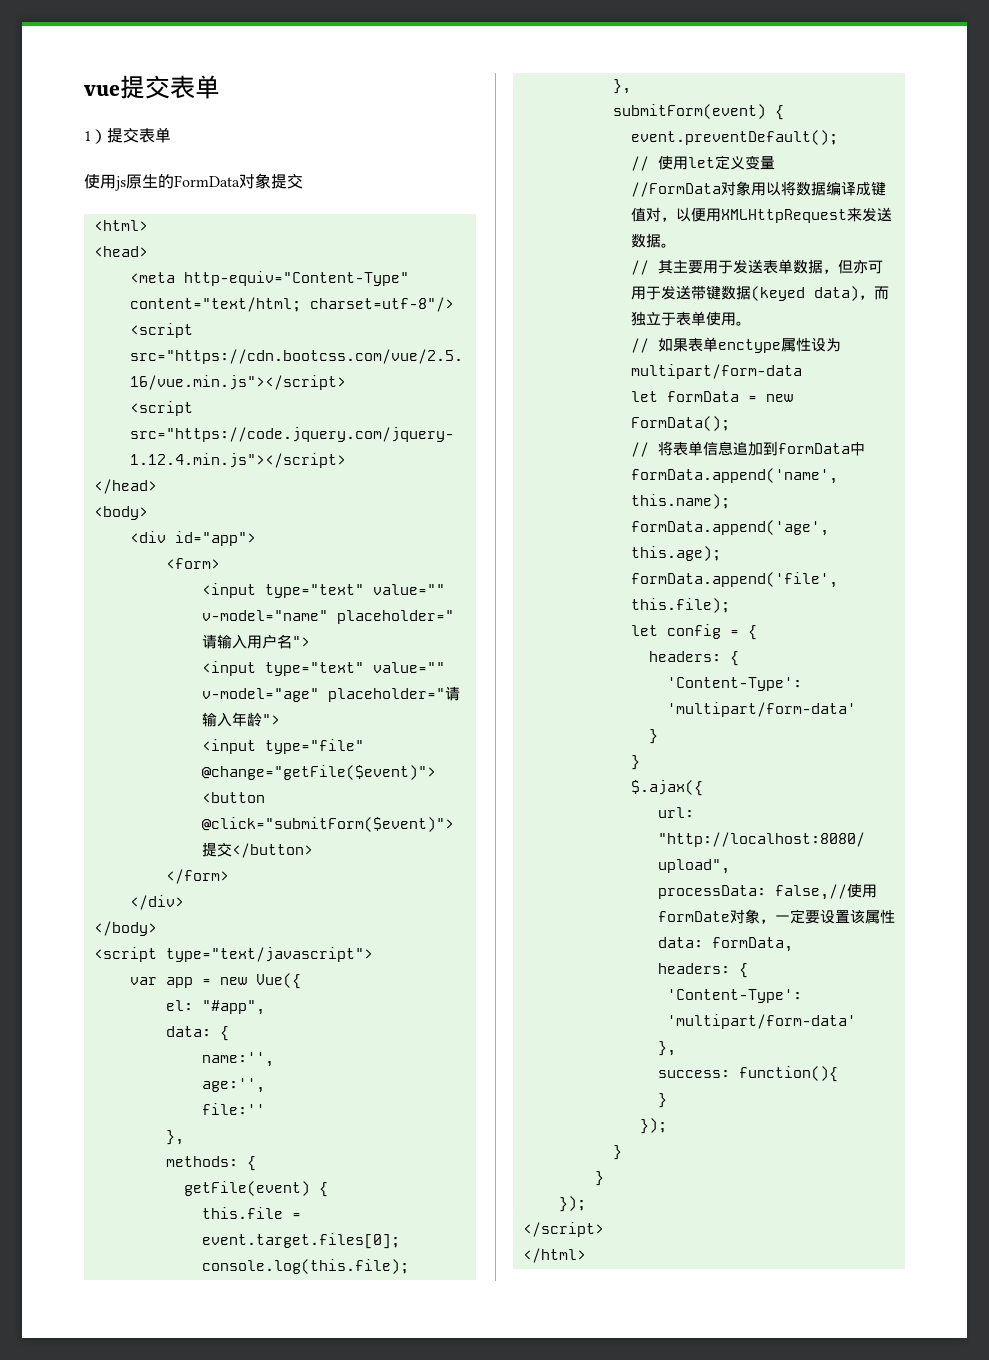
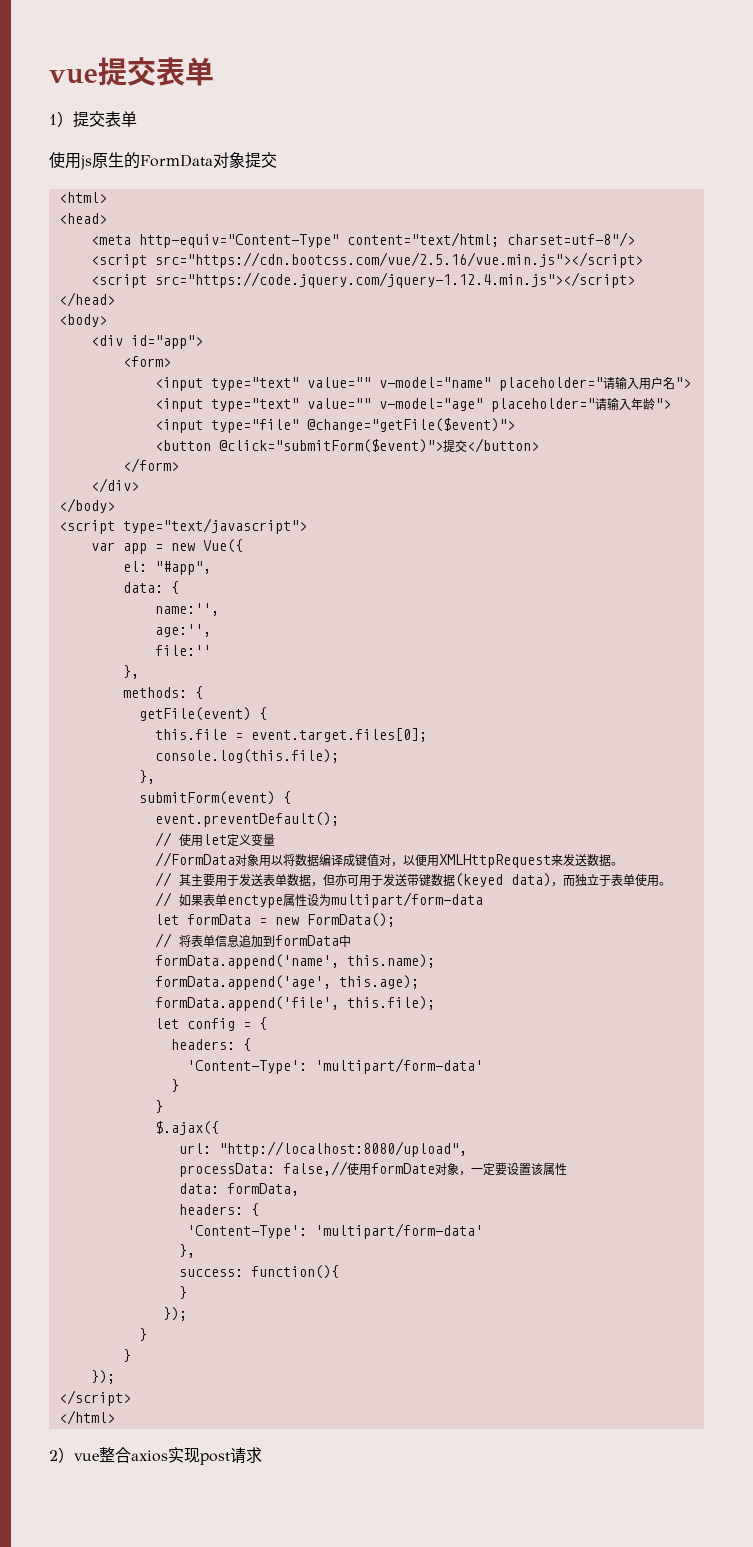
(586, 1255) none -> [49,1447,262,1465] // 2）vue整合axios实现post请求

